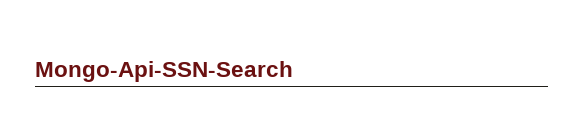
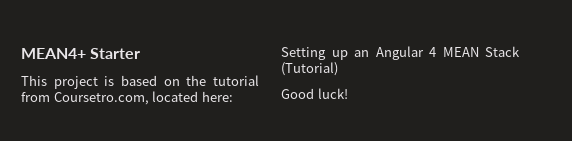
[35,61,293,82] Mongo-Api-SSN-Search -> [21,48,141,59] [21,75,259,89] [21,91,233,105] [281,46,520,60] [281,62,338,76] [281,88,348,99] MEAN4+ Starter // This project is based on the tutorial from Coursetro.com, located here: Setting up an Angular 4 MEAN Stack (Tutorial) // Good luck!

